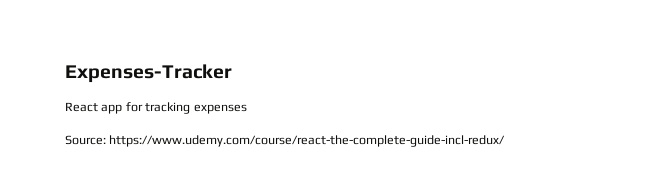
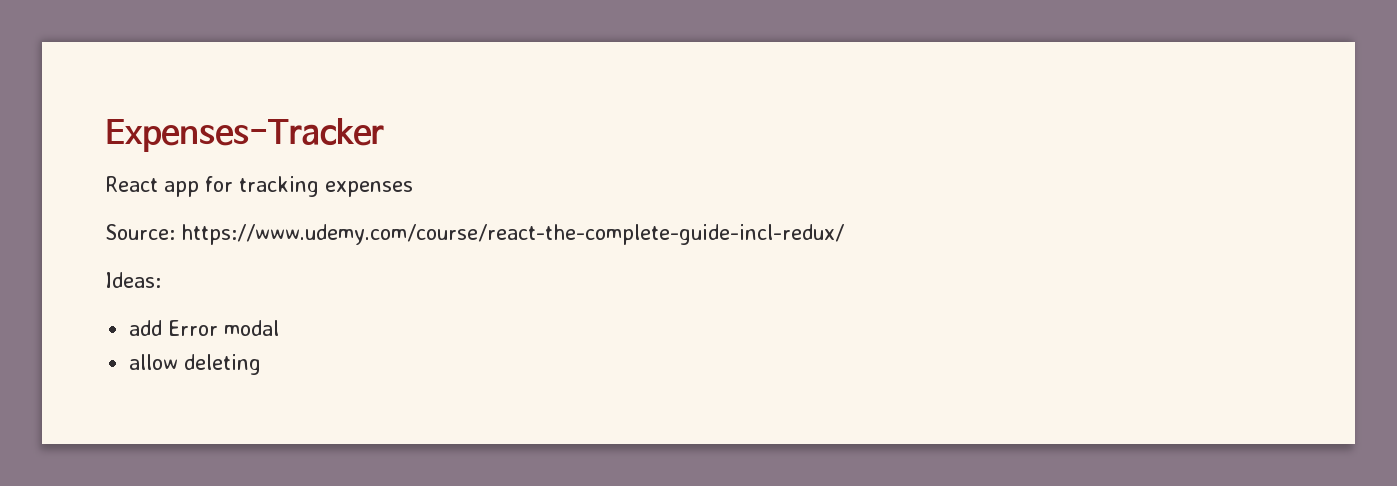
(506, 141) none -> [105,272,161,288] [129,320,280,336] [129,354,262,375] // Ideas: // add Error modal // allow deleting

